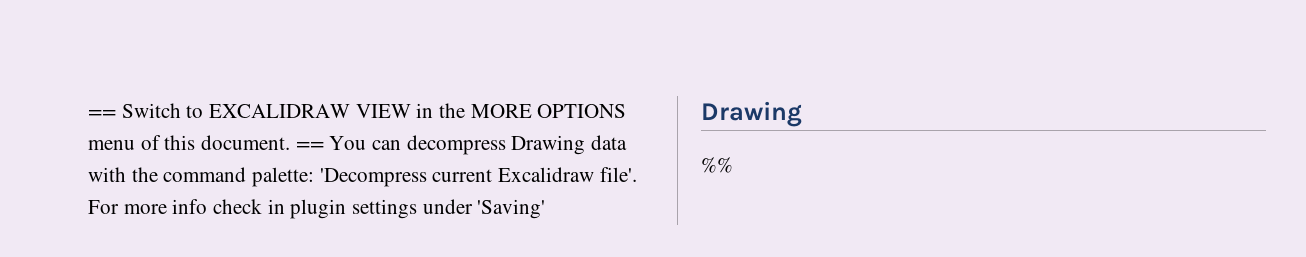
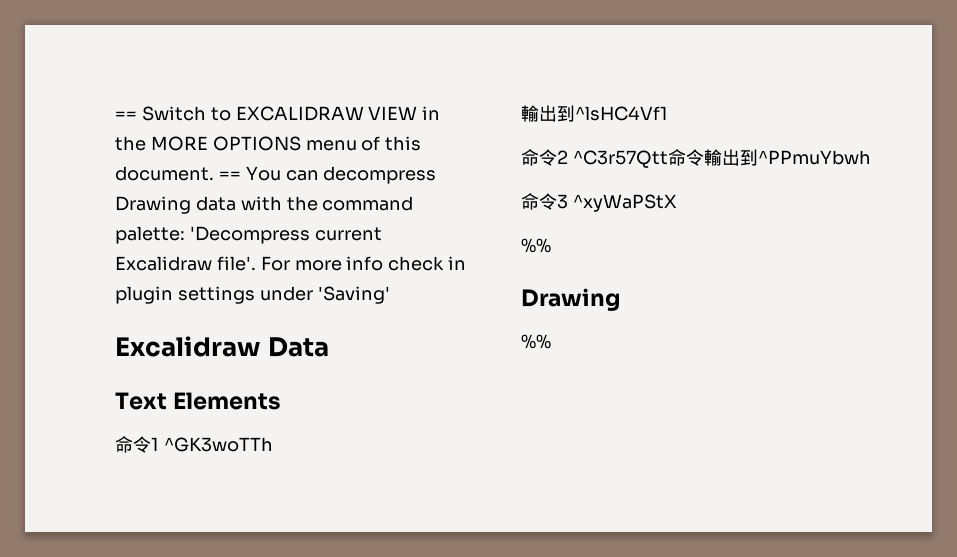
(546, 209) none -> [115,336,329,357] [115,392,282,410] [115,436,273,453] [521,105,668,122] [521,149,871,168] [521,193,677,212] [521,238,551,253] // Excalidraw Data // Text Elements // 命令1 ^GK3woTTh // 輸出到^lsHC4Vf1 // 命令2 ^C3r57Qtt命令輸出到^PPmuYbwh // 命令3 ^xyWaPStX // %%

